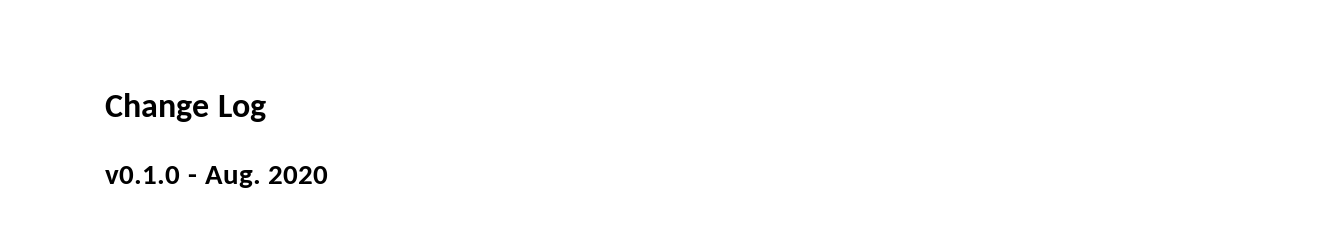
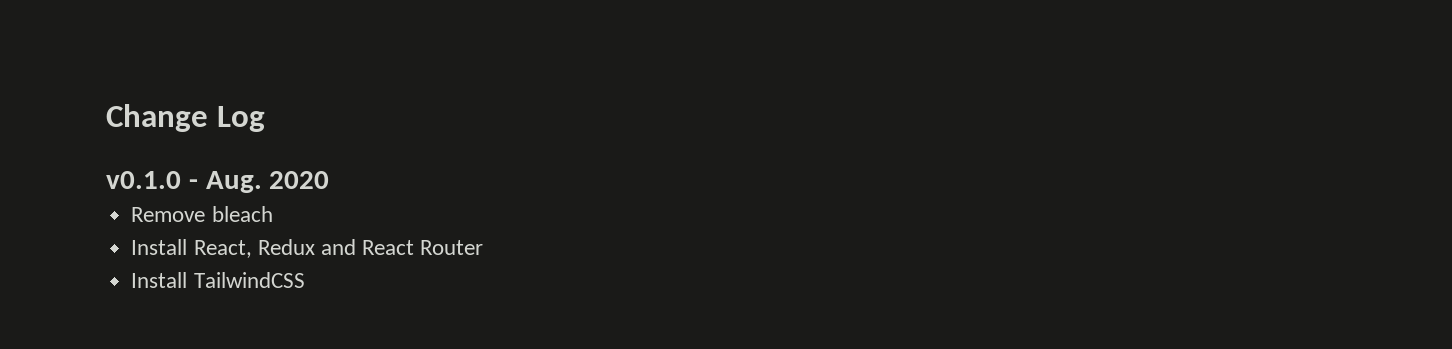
(329, 175) none -> [131,206,273,222] [131,239,484,258] [131,272,305,288] // Remove bleach // Install React, Redux and React Router // Install TailwindCSS

